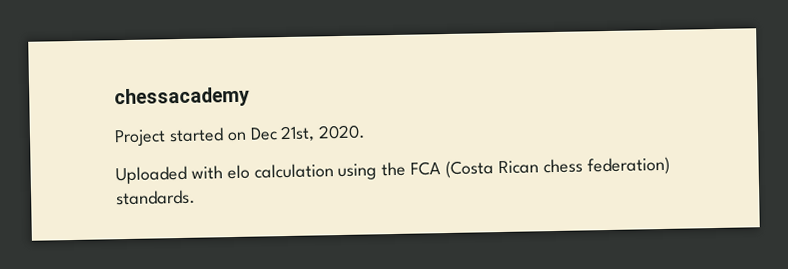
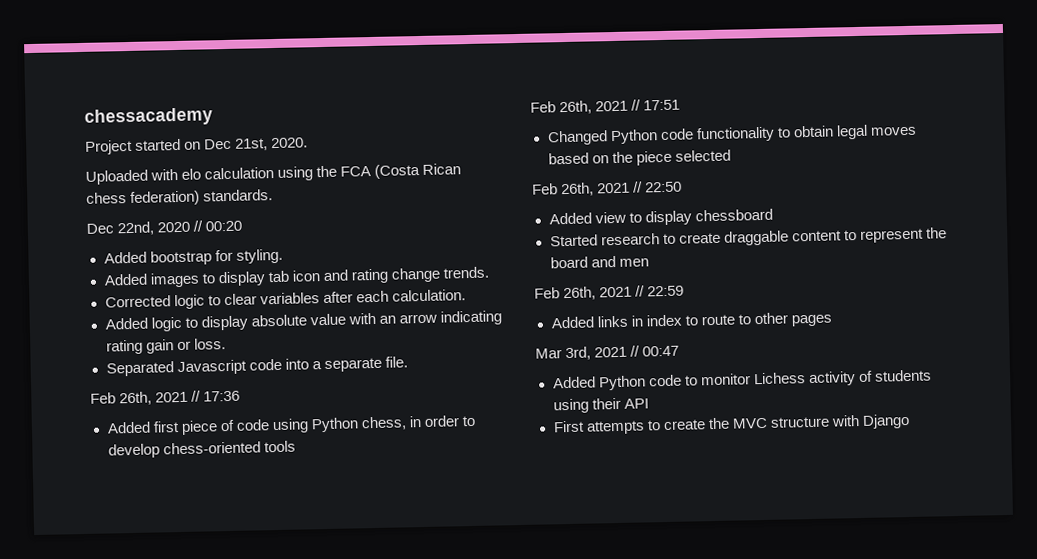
(196, 197) none -> [86,220,243,236] [103,248,283,266] [103,266,489,288] [104,289,466,310] [104,310,502,332] [105,338,226,355] [105,356,408,377] [90,390,241,406] [106,415,477,435] [107,440,296,459] [530,99,681,115] [546,124,917,146] [547,149,731,166] [532,181,683,197] [548,208,773,226] [549,227,947,247] [549,255,649,269] [534,285,685,301] [550,312,833,329] [535,345,680,361] [552,369,932,391] [552,397,649,414] [552,413,910,435] // Dec 22nd, 2020 // 00:20 // Added bootstrap for styling. // Added images to display tab icon and rating change trends. // Corrected logic to clear variables after each calculation. // Added logic to display absolute value with an arrow indicating rating gain or loss. // Separated Javascript code into a separate file. // Feb 26th, 2021 // 17:36 // Added first piece of code using Python chess, in order to develop chess-oriented tools // Feb 26th, 2021 // 17:51 // Changed Python code functionality to obtain legal moves based on the piece selected // Feb 26th, 2021 // 22:50 // Added view to display chessboard // Started research to create draggable content to represent the board and men // Feb 26th, 2021 // 22:59 // Added links in index to route to other pages // Mar 3rd, 2021 // 00:47 // Added Python code to monitor Lichess activity of students using their API // First attempts to create the MVC structure with Django

